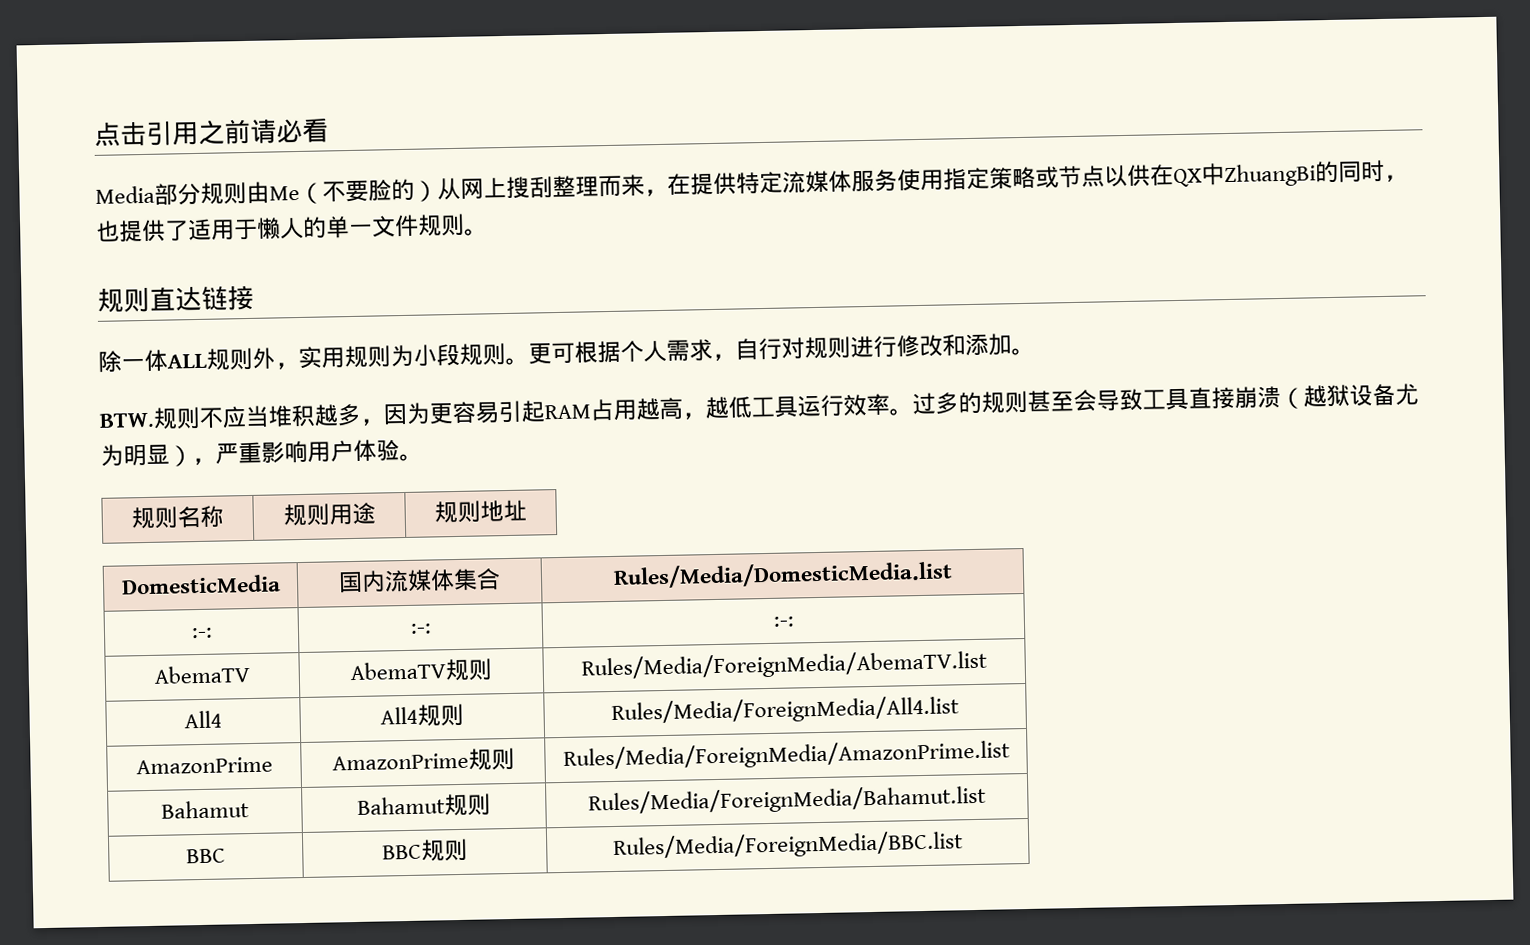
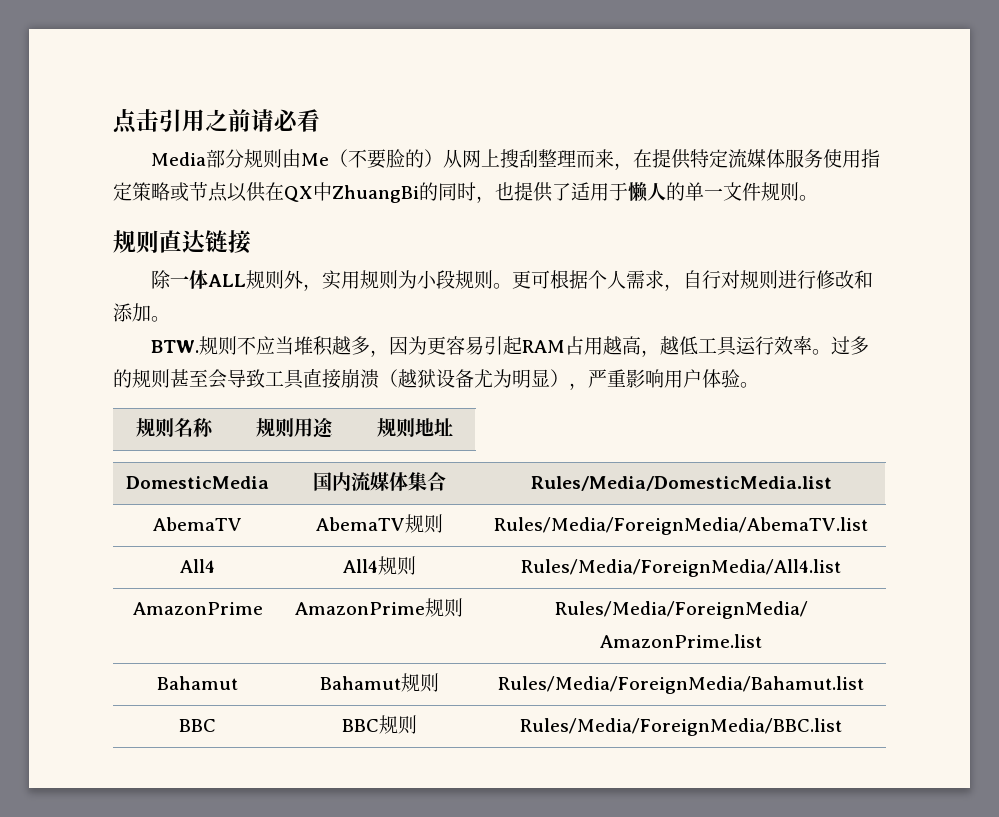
[190,627,213,639] [409,623,432,634] [772,616,794,627] // :-: | :-: | :-: -> (832, 483) none

